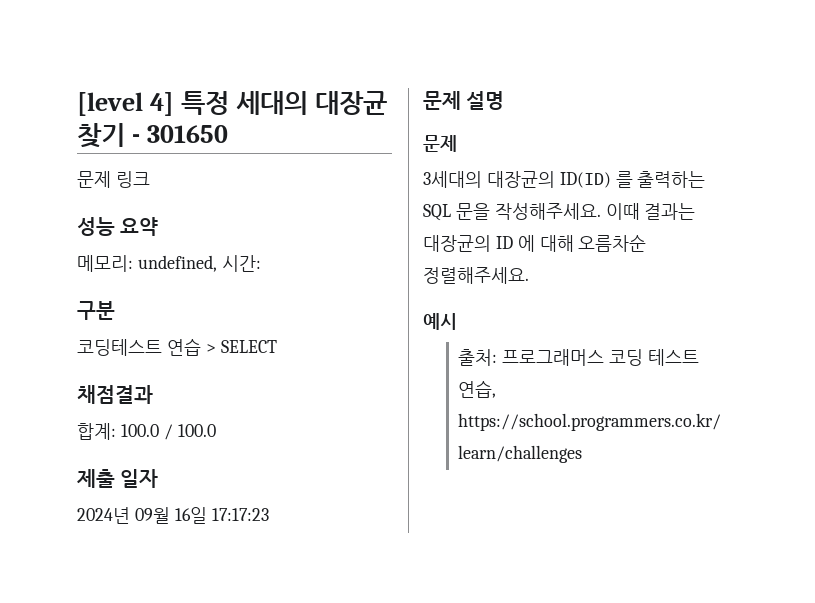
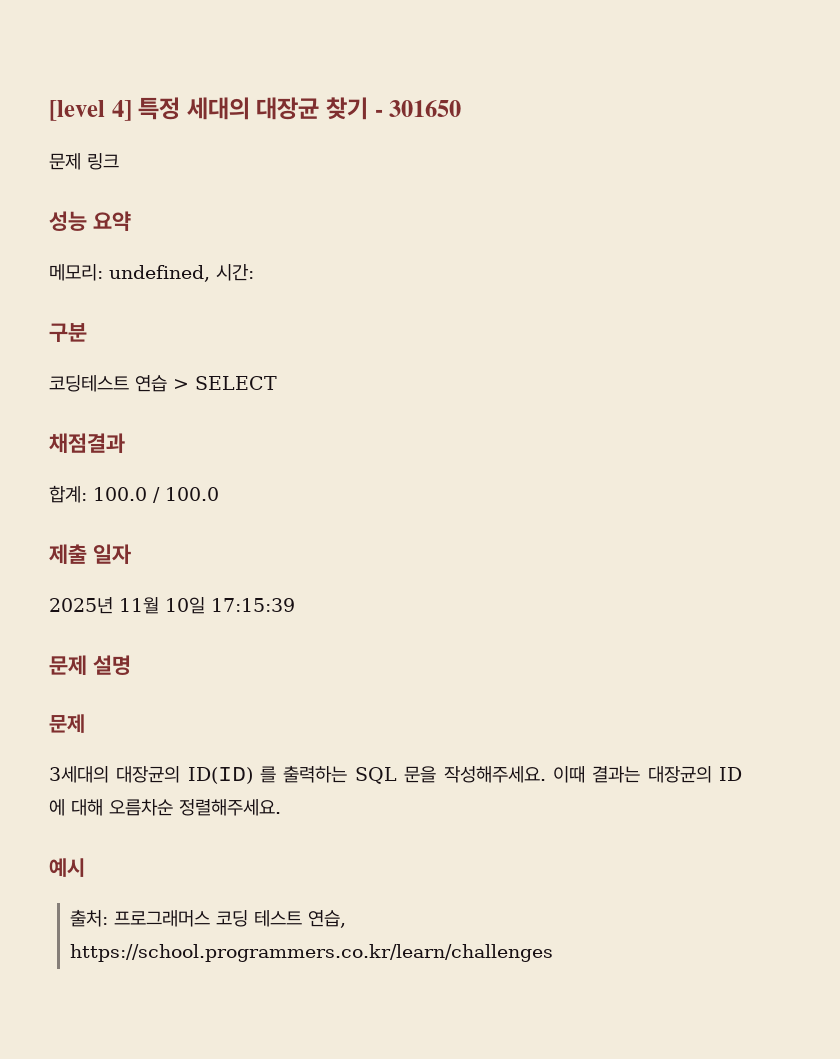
[77,507,269,524] 2024년 09월 16일 17:17:23 -> [49,597,295,614] 2025년 11월 10일 17:15:39

